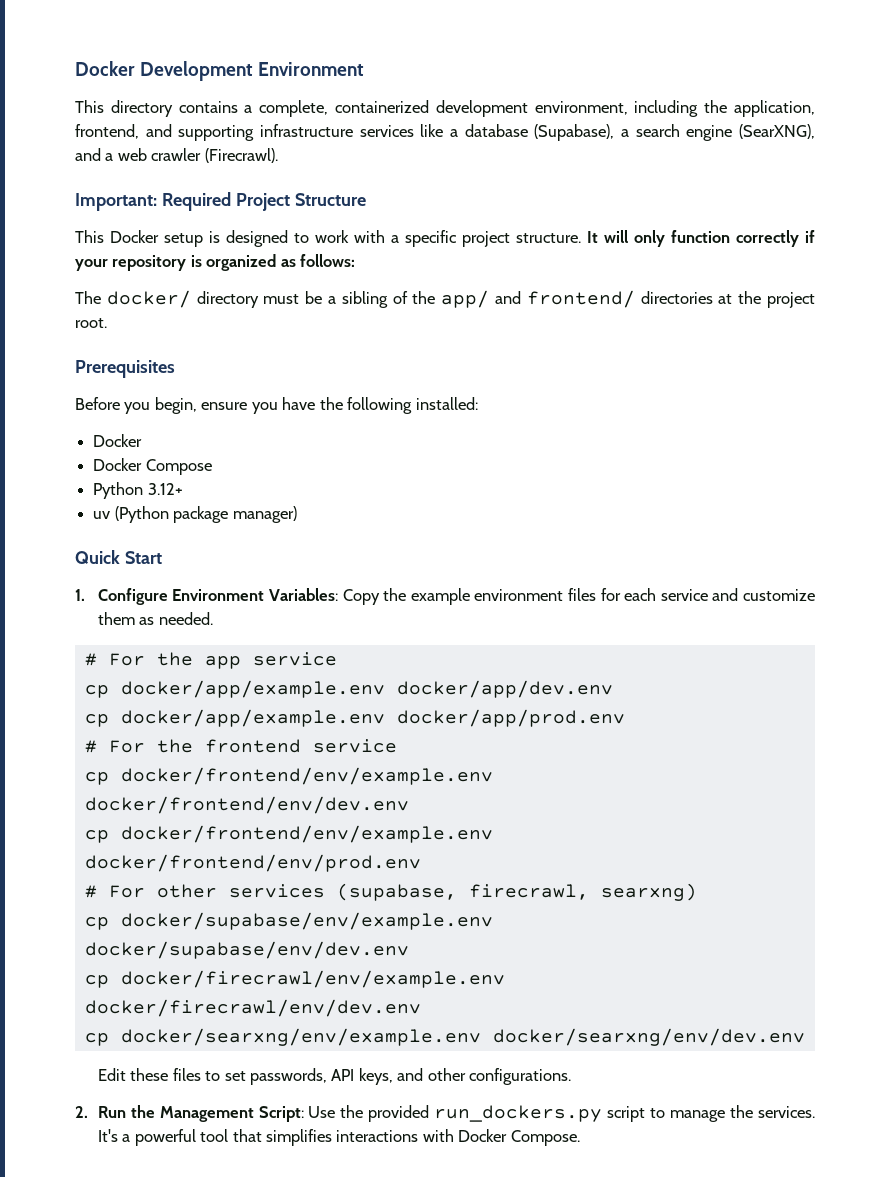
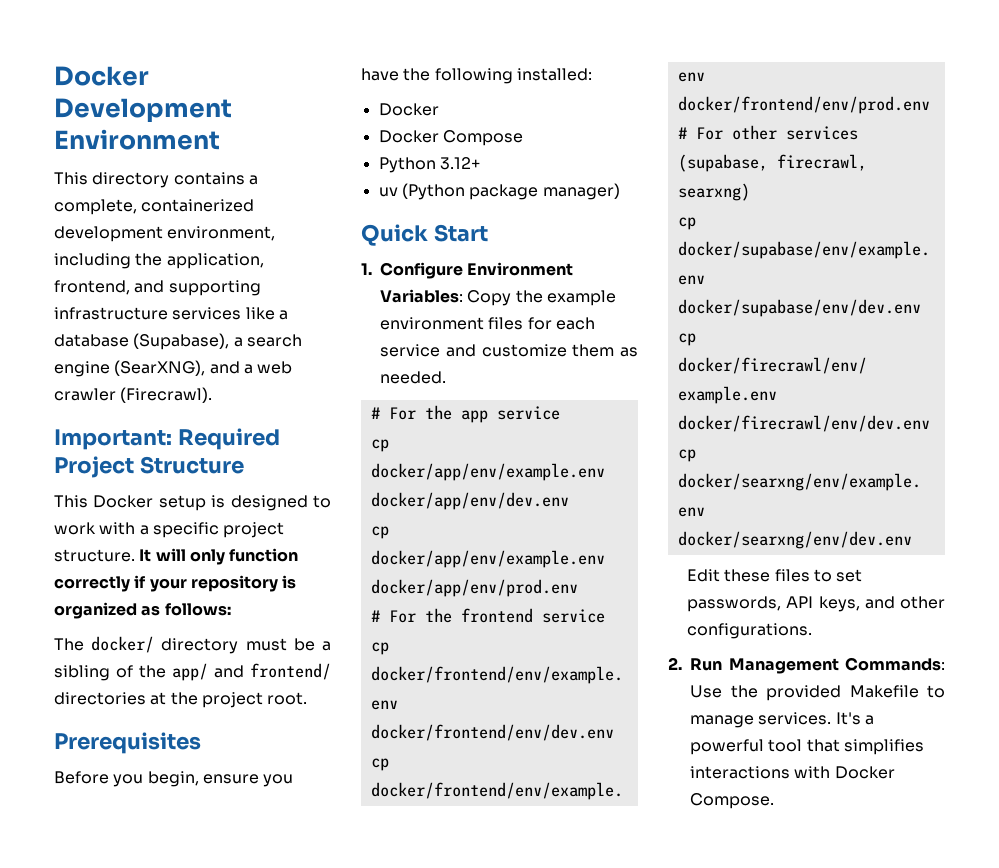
[120,680,613,698] [84,709,625,727] docker/app/example.env docker/app/dev.env // cp docker/app/example.env docker/app/prod.env -> [370,463,605,481] [370,492,569,510] [370,526,389,539] [370,550,605,568] [370,579,578,597] docker/app/env/example.env docker/app/env/dev.env // cp docker/app/env/example.env docker/app/env/prod.env
[130,1105,304,1122] the Management Script: -> [728,657,945,674] Management Commands:
[434,1105,646,1122] run_dockers.py script -> [849,685,919,698] Makefile
[730,1105,754,1118] the -> (754, 721) none

